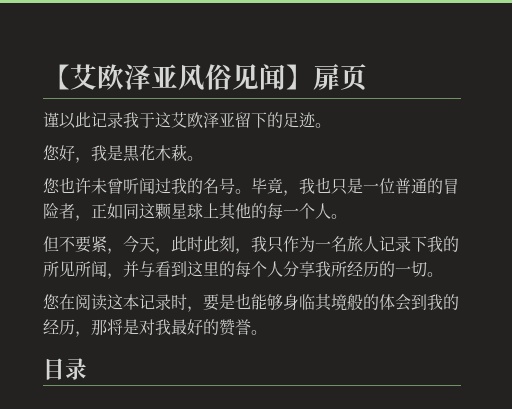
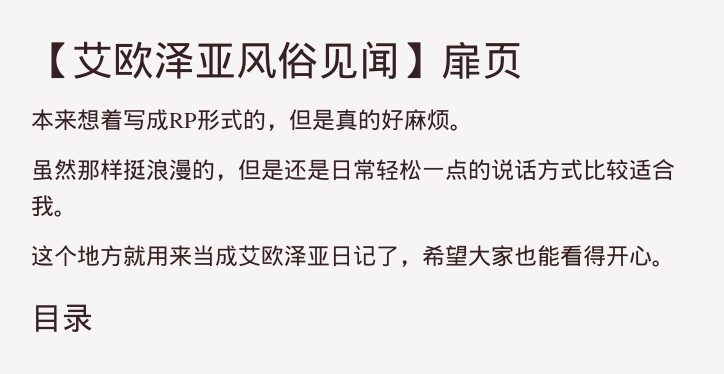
[43,112,331,129] [43,144,203,163] [43,177,459,196] [43,203,347,221] [43,235,459,254] [43,261,443,279] [43,293,459,312] [43,318,251,337] 谨以此记录我于这艾欧泽亚留下的足迹。 // 您好，我是黒花木萩。 // 您也许未曾听闻过我的名号。毕竟，我也只是一位普通的冒险者，正如同这颗星球上其他的每一个人。 // 但不要紧，今天，此时此刻，我只作为一名旅人记录下我的所见所闻，并与看到这里的每个人分享我所经历的一切。 // 您在阅读这本记录时，要是也能够身临其境般的体会到我的经历，那将是对我最好的赞誉 -> [31,109,473,131] [31,159,675,181] [31,195,77,217] [31,245,652,267] 本来想着写成RP形式的，但是真的好麻烦。 // 虽然那样挺浪漫的，但是还是日常轻松一点的说话方式比较适合我。 // 这个地方就用来当成艾欧泽亚日记了，希望大家也能看得开心

